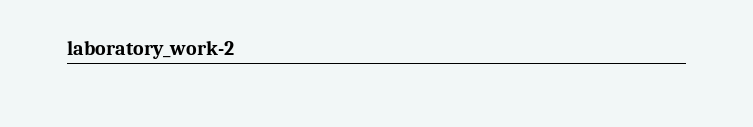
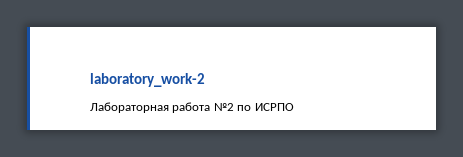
(234, 49) none -> [90,102,294,113] // Лабораторная работа №2 по ИСРПО

